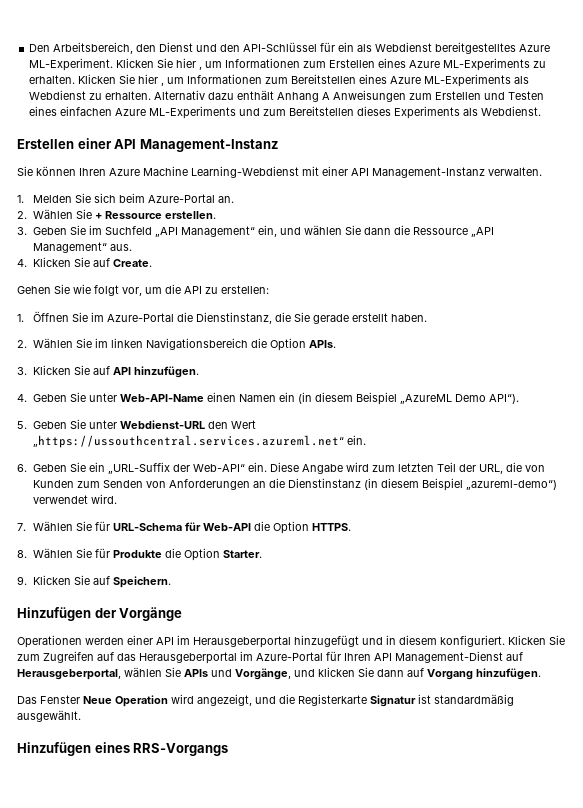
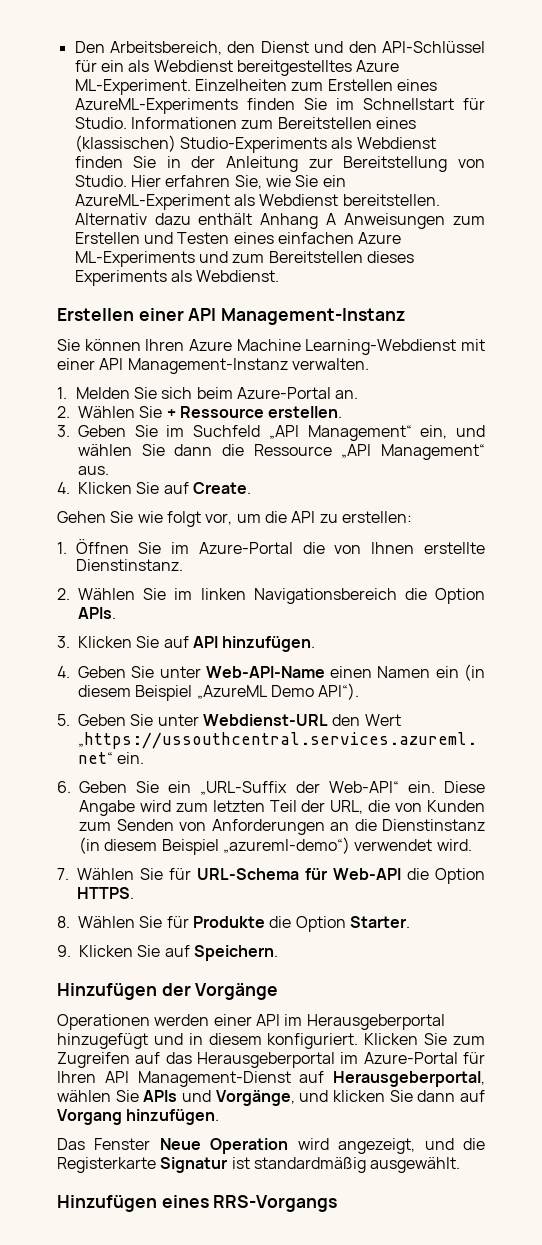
[116,58,547,71] [29,74,530,87] [29,90,152,100] Klicken Sie hier , um Informationen zum Erstellen eines Azure ML-Experiments zu erhalten. Klicken Sie hier , um Informationen zum Bereitstellen eines Azure ML-Experiments als Webdienst zu erhalten. -> [194,79,437,91] [74,98,485,114] [74,117,416,129] [74,135,436,153] [74,156,485,172] [74,175,346,189] [74,194,440,210] Einzelheiten zum Erstellen eines AzureML-Experiments finden Sie im Schnellstart für Studio. Informationen zum Bereitstellen eines (klassischen) Studio-Experiments als Webdienst finden Sie in der Anleitung zur Bereitstellung von Studio. Hier erfahren Sie, wie Sie ein AzureML-Experiment als Webdienst bereitstellen.
[195,312,427,324] Dienstinstanz, die Sie gerade erstellt haben. -> [334,542,485,554] [75,559,183,571] von Ihnen erstellte Dienstinstanz.

